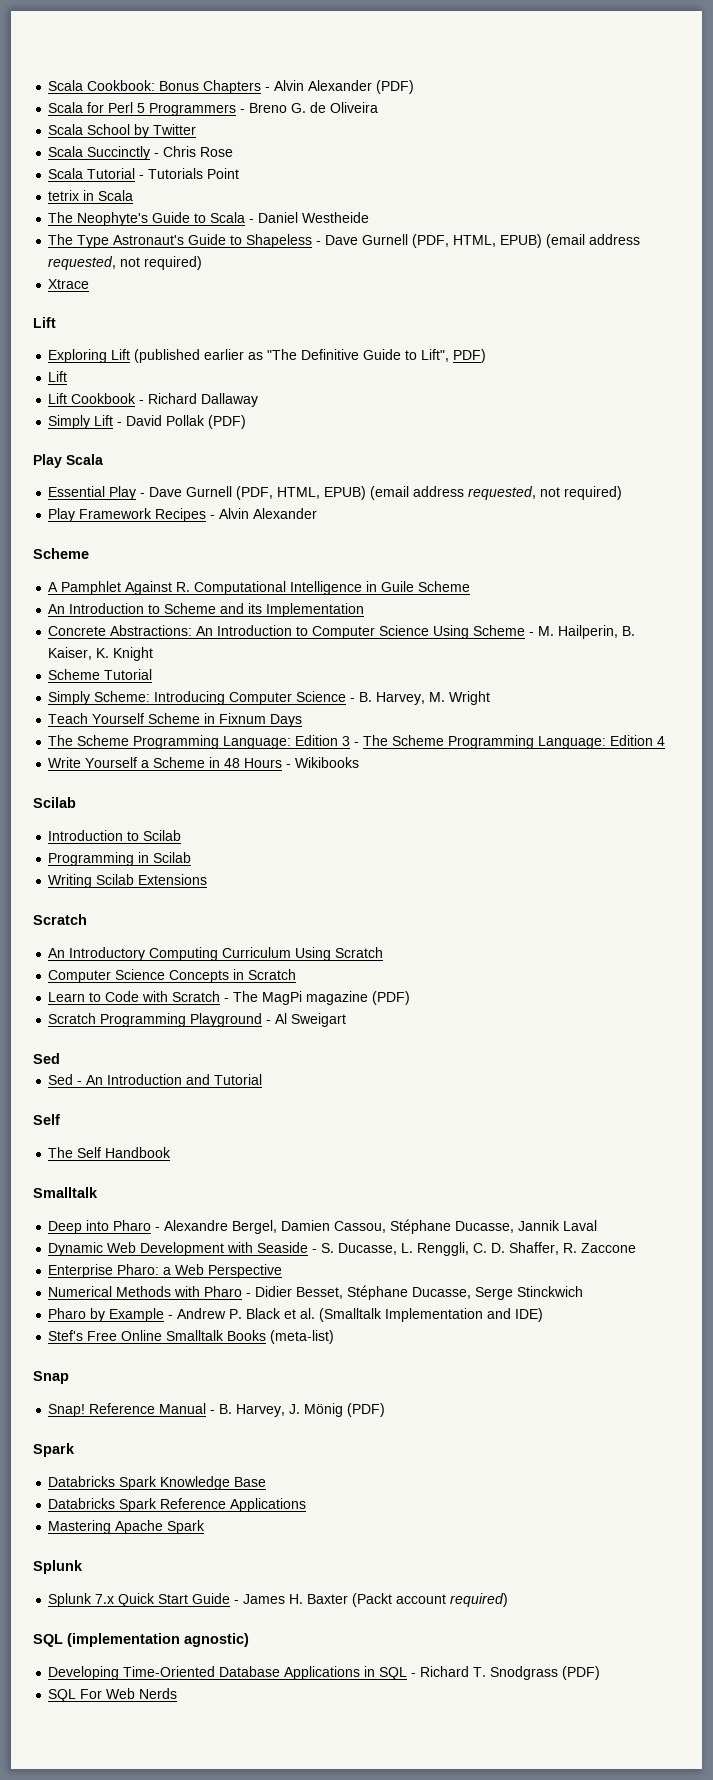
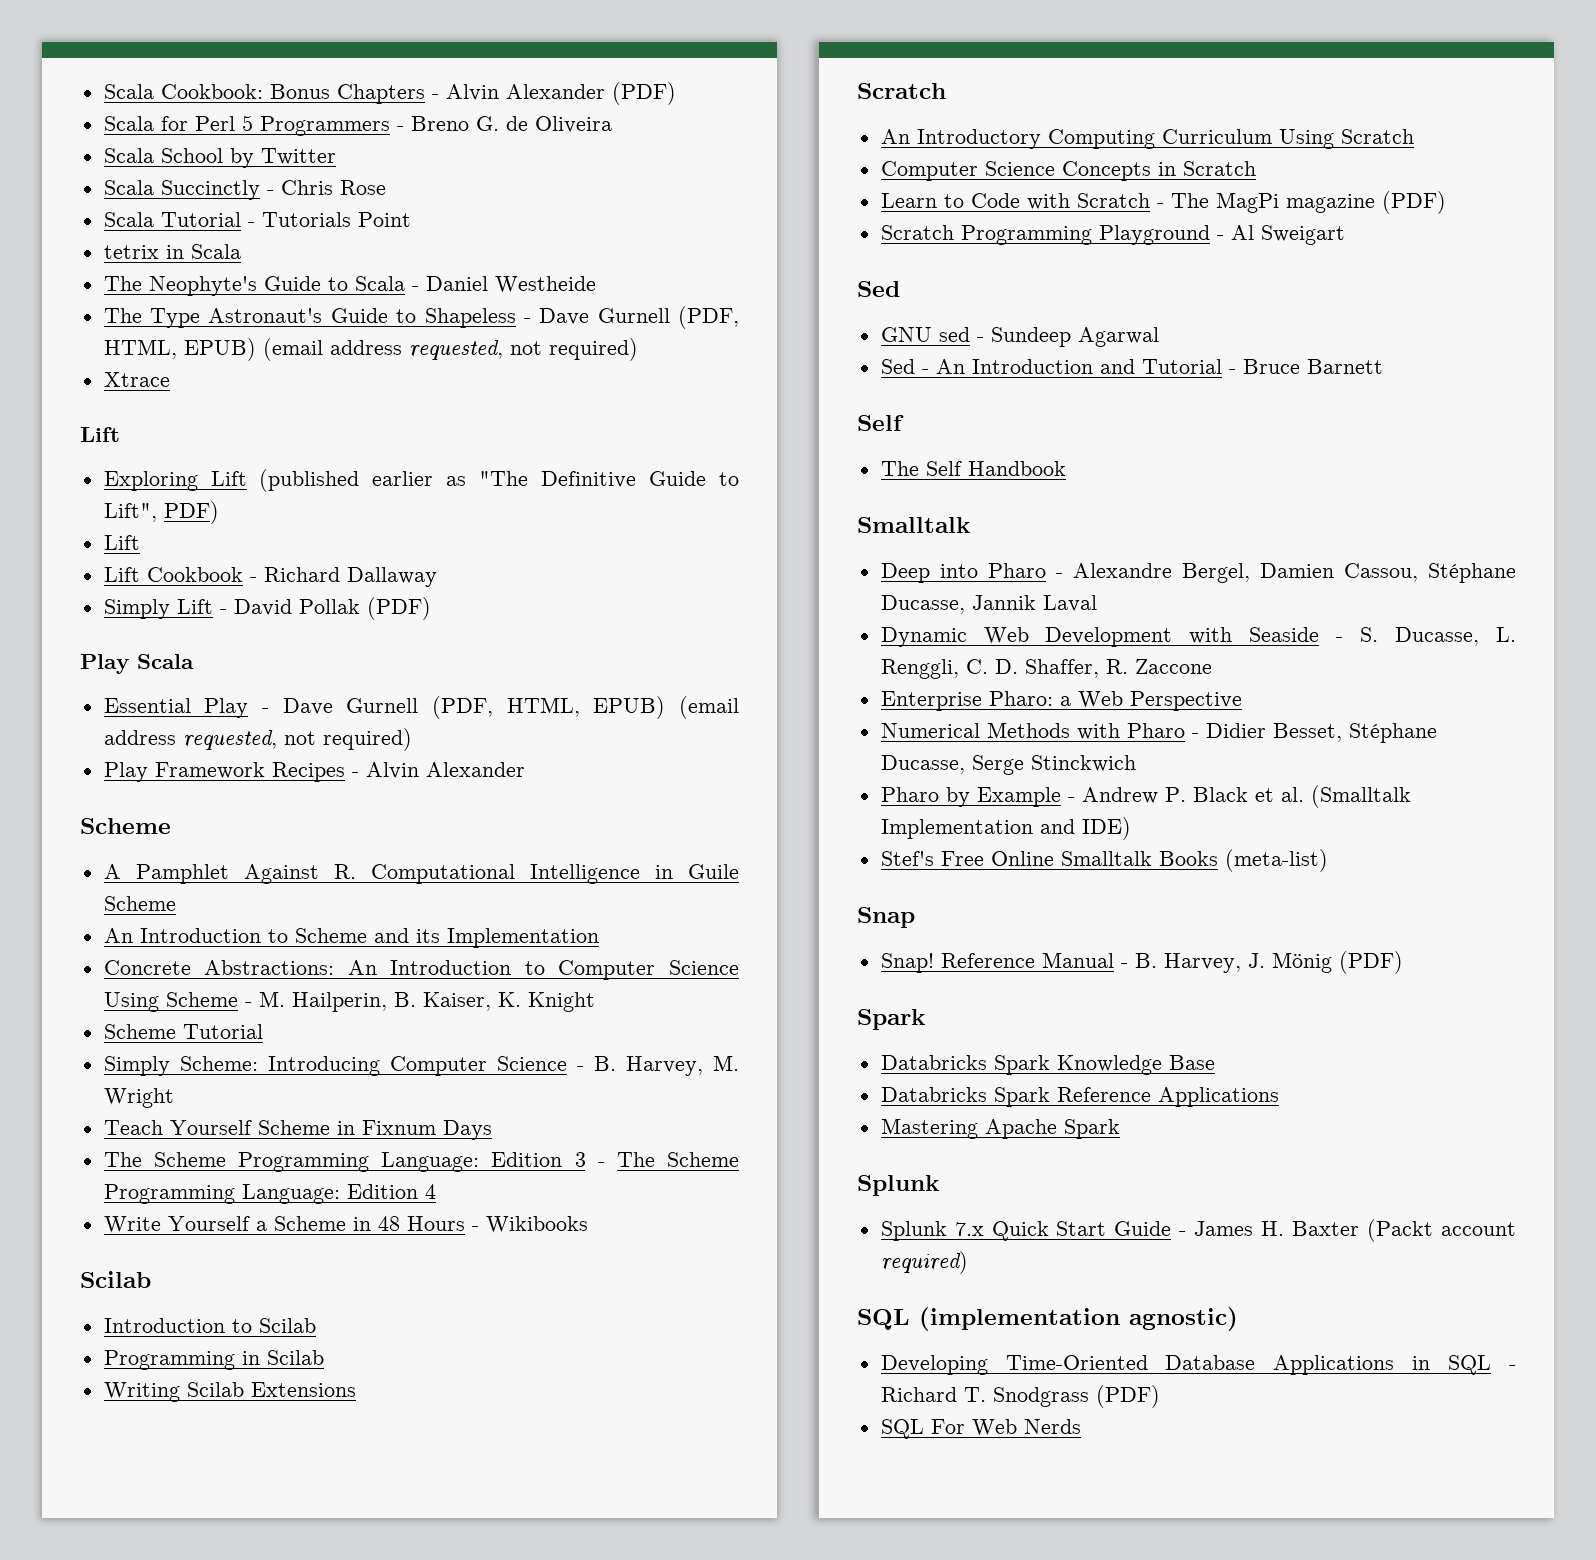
(60, 1058) none -> [880,327,1159,347] // GNU sed - Sundeep Agarwal
(263, 1079) none -> [1228,359,1383,374] - Bruce Barnett

